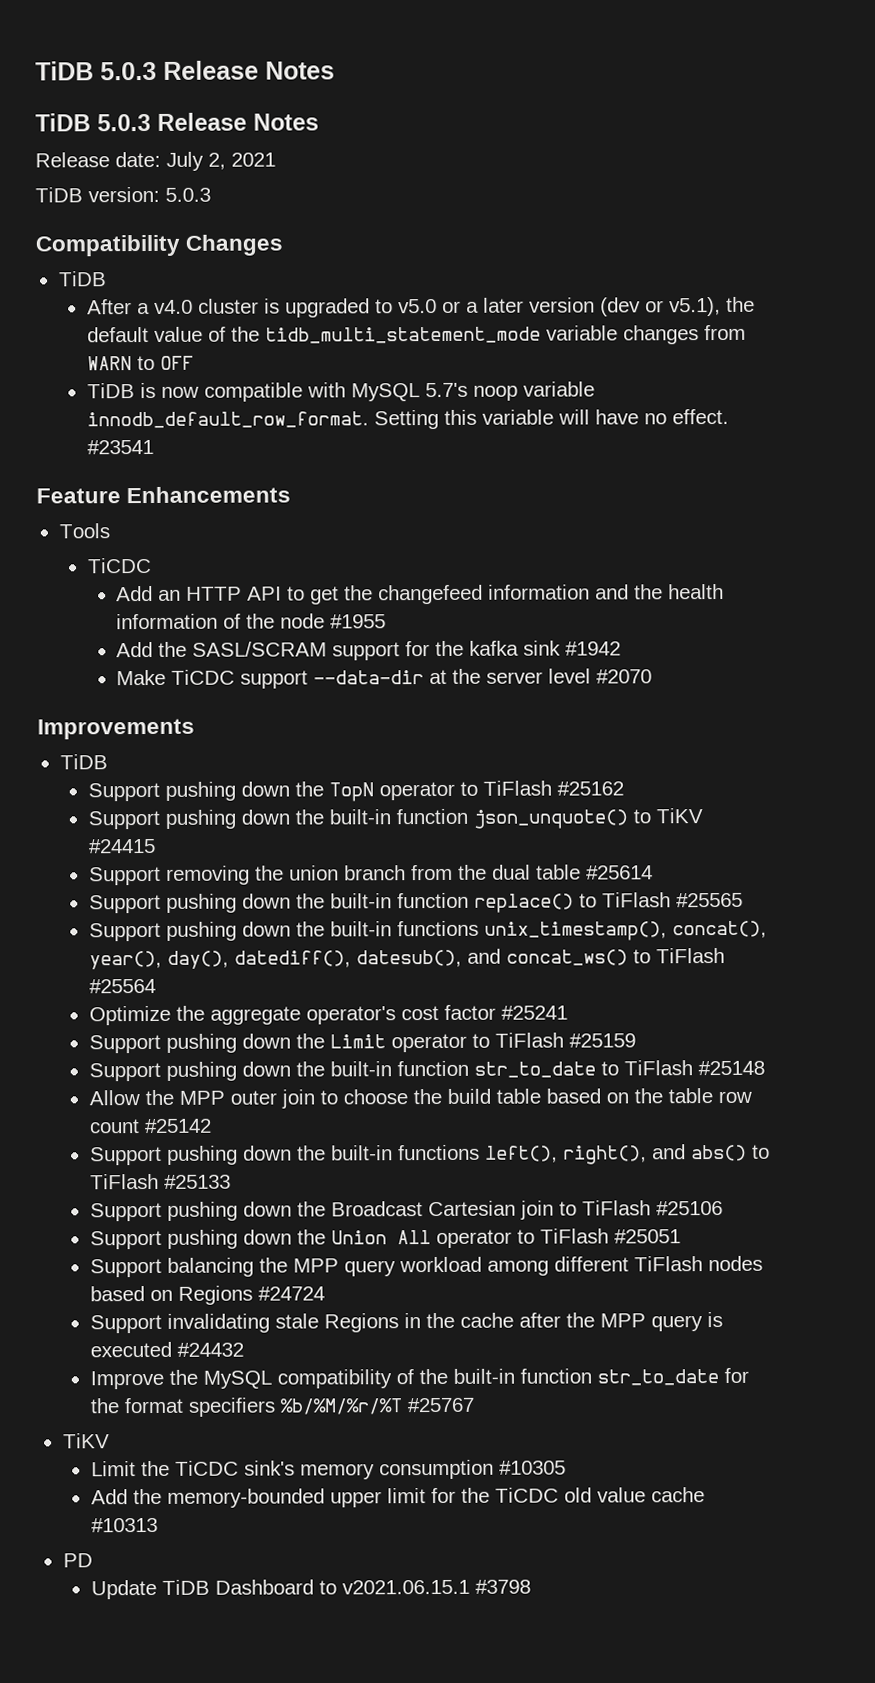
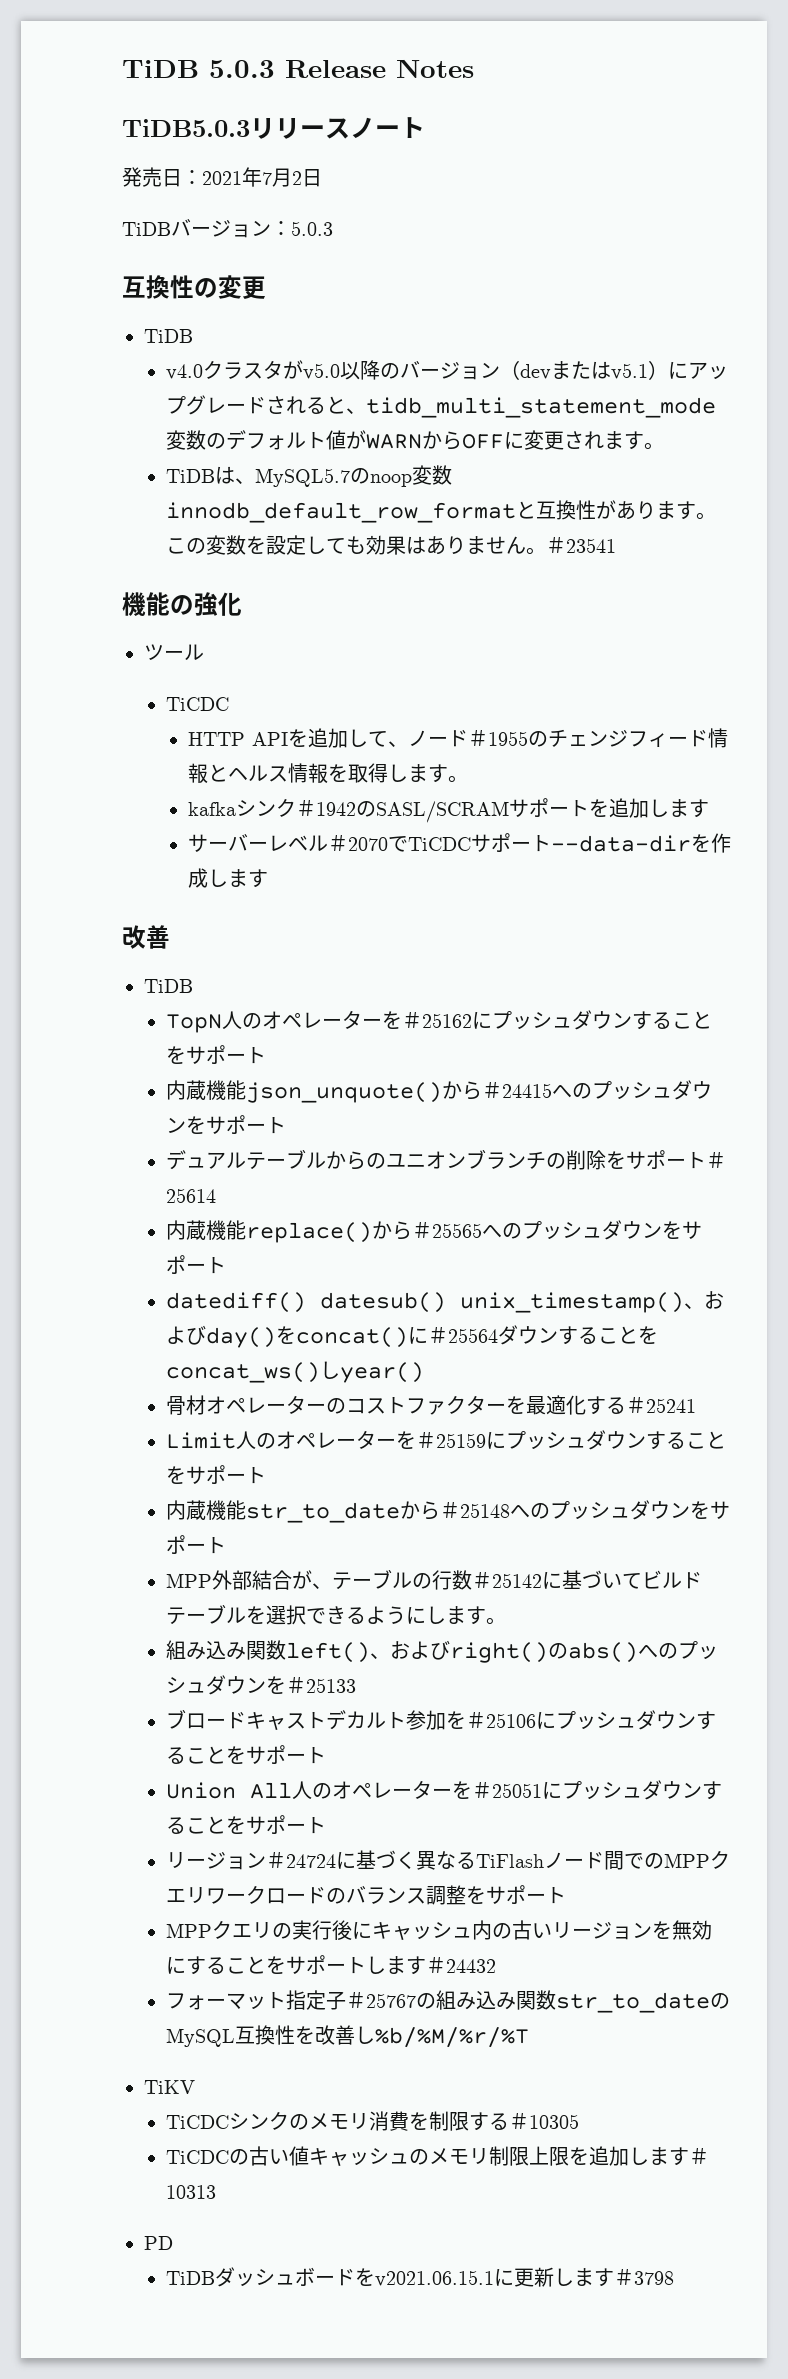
[35,60,335,81] [35,112,319,132] [35,151,276,171] [35,186,211,203] [35,234,284,257] [58,271,107,287] [86,296,755,318] [86,324,746,345] [86,355,194,371] [86,381,595,402] [86,408,729,430] [86,439,154,455] [36,486,292,504] [58,523,110,539] [87,557,152,574] [116,583,725,605] [116,613,387,630] [116,640,622,661] [116,668,653,689] [37,718,195,740] [59,754,108,770] [87,780,624,802] [87,808,703,830] [87,838,156,854] [88,864,653,886] [88,892,743,914] [88,920,767,942] [88,947,725,970] [88,978,156,994] [88,1004,568,1026] [88,1032,636,1054] [88,1060,765,1082] [88,1088,752,1109] [88,1118,212,1134] [89,1144,770,1166] [89,1173,231,1190] [89,1200,723,1222] [89,1228,681,1250] [89,1255,763,1278] [89,1285,325,1305] [89,1312,723,1334] [89,1341,244,1358] [89,1367,749,1390] [89,1397,276,1417] TiDB 5.0.3 Release Notes // TiDB 5.0.3 Release Notes // Release date: July 2, 2021 // TiDB version: 5.0.3 // Compatibility Changes // TiDB // After a v4.0 cluster is upgraded to v5.0 or a later version (dev or v5.1), the default value of the tidb_multi_statement_mode variable changes from WARN to OFF // TiDB is now compatible with MySQL 5.7's noop variable innodb_default_row_format. Setting this variable will have no effect. #23541 // Feature Enhancements // Tools // TiCDC // Add an HTTP API to get the changefeed information and the health information of the node #1955 // Add the SASL/SCRAM support for the kafka sink #1942 // Make TiCDC support --data-dir at the server level #2070 // Improvements // TiDB // Support pushing down the TopN operator to TiFlash #25162 // Support pushing down the built-in function json_unquote() to TiKV #24415 // Support removing the union branch from the dual table #25614 // Support pushing down the built-in function replace() to TiFlash #25565 // Support pushing down the built-in functions unix_timestamp(), concat(), year(), day(), datediff(), datesub(), and concat_ws() to TiFlash #25564 // Optimize the aggregate operator's cost factor #25241 // Support pushing down the Limit operator to TiFlash #25159 // Support pushing down the built-in function str_to_date to TiFlash #25148 // Allow the MPP outer join to choose the build table based on the table row count #25142 // Support pushing down the built-in functions left(), right(), and abs() to TiFlash #25133 // Support pushing down the Broadcast Cartesian join to TiFlash #25106 // Support pushing down the Union All operator to TiFlash #25051 // Support balancing the MPP query workload among different TiFlash nodes based on Regions #24724 // Support invalidating stale Regions in the cache after the MPP query is executed #24432 // Improve the MySQL compatibility of the built-in function str_to_date for the format specifiers -> [122,59,474,78] [122,117,425,139] [122,167,322,187] [122,219,333,238] [122,275,266,299] [144,329,193,343] [166,360,729,380] [166,395,717,418] [166,430,665,450] [166,465,453,487] [166,500,717,523] [166,535,617,555] [122,592,242,616] [144,644,204,660] [166,697,230,711] [188,728,729,748] [188,763,469,784] [188,798,710,823] [188,833,732,853] [188,868,269,888] [122,925,170,949] [144,979,193,993] [166,1010,713,1033] [166,1045,267,1064] [166,1080,713,1103] [166,1115,287,1134] [166,1149,727,1170] [166,1188,217,1203] [166,1220,703,1243] [166,1255,227,1274] [166,1291,725,1313] [166,1325,659,1348] [166,1361,425,1383] [166,1395,697,1415] [166,1430,727,1450] [166,1465,267,1484] [166,1500,731,1523] [166,1535,227,1554] [166,1569,703,1590] [166,1604,507,1625] [166,1640,719,1663] [166,1675,357,1695] [166,1709,717,1730] [166,1745,327,1764] [166,1780,723,1800] [166,1815,327,1834] [166,1850,731,1870] [166,1885,567,1905] [166,1920,713,1940] [166,1955,497,1975] [166,1990,731,2013] [166,2025,376,2047] TiDB 5.0.3 Release Notes // TiDB5.0.3リリースノート // 発売日：2021年7月2日 // TiDBバージョン：5.0.3 // 互換性の変更 // TiDB // v4.0クラスタがv5.0以降のバージョン（devまたはv5.1）にアップグレードされると、tidb_multi_statement_mode変数のデフォルト値がWARNからOFFに変更されます。 // TiDBは、MySQL5.7のnoop変数innodb_default_row_formatと互換性があります。この変数を設定しても効果はありません。＃23541 // 機能の強化 // ツール // TiCDC // HTTP APIを追加して、ノード＃1955のチェンジフィード情報とヘルス情報を取得します。 // kafkaシンク＃1942のSASL/SCRAMサポートを追加します // サーバーレベル＃2070でTiCDCサポート--data-dirを作成します // 改善 // TiDB // TopN人のオペレーターを＃25162にプッシュダウンすることをサポート // 内蔵機能json_unquote()から＃24415へのプッシュダウンをサポート // デュアルテーブルからのユニオンブランチの削除をサポート＃25614 // 内蔵機能replace()から＃25565へのプッシュダウンをサポート // datediff() datesub() unix_timestamp()、およびday()をconcat()に＃25564ダウンすることをconcat_ws()しyear() // 骨材オペレーターのコストファクターを最適化する＃25241 // Limit人のオペレーターを＃25159にプッシュダウンすることをサポート // 内蔵機能str_to_dateから＃25148へのプッシュダウンをサポート // MPP外部結合が、テーブルの行数＃25142に基づいてビルドテーブルを選択できるようにします。 // 組み込み関数left()、およびright()のabs()へのプッシュダウンを＃25133 // ブロードキャストデカルト参加を＃25106にプッシュダウンすることをサポート // Union All人のオペレーターを＃25051にプッシュダウンすることをサポート // リージョン＃24724に基づく異なるTiFlashノード間でのMPPクエリワークロードのバランス調整をサポート // MPPクエリの実行後にキャッシュ内の古いリージョンを無効にすることをサポートします＃24432 // フォーマット指定子＃25767の組み込み関数str_to_dateのMySQL互換性を改善し
[406,1397,474,1413] #25767 -> (530, 2037) none
[90,1459,566,1480] [90,1487,705,1508] [90,1517,158,1533] [62,1553,93,1568] [90,1579,531,1600] Limit the TiCDC sink's memory consumption #10305 // Add the memory-bounded upper limit for the TiCDC old value cache #10313 // PD // Update TiDB Dashboard to v2021.06.15.1 #3798 -> [166,2111,580,2131] [166,2146,710,2166] [166,2185,217,2199] [144,2236,173,2250] [166,2267,675,2287] TiCDCシンクのメモリ消費を制限する＃10305 // TiCDCの古い値キャッシュのメモリ制限上限を追加します＃10313 // PD // TiDBダッシュボードをv2021.06.15.1に更新します＃3798

